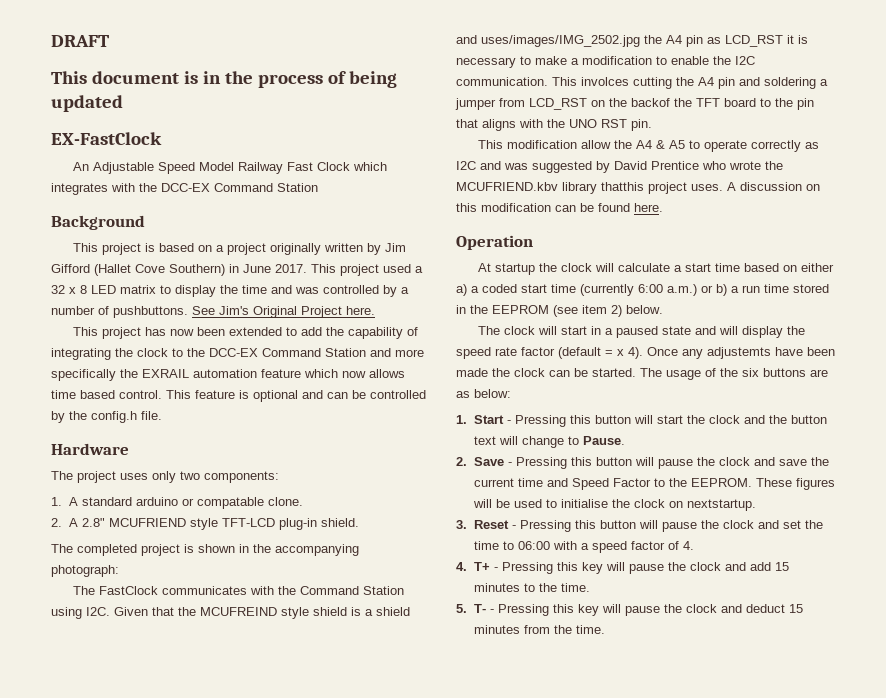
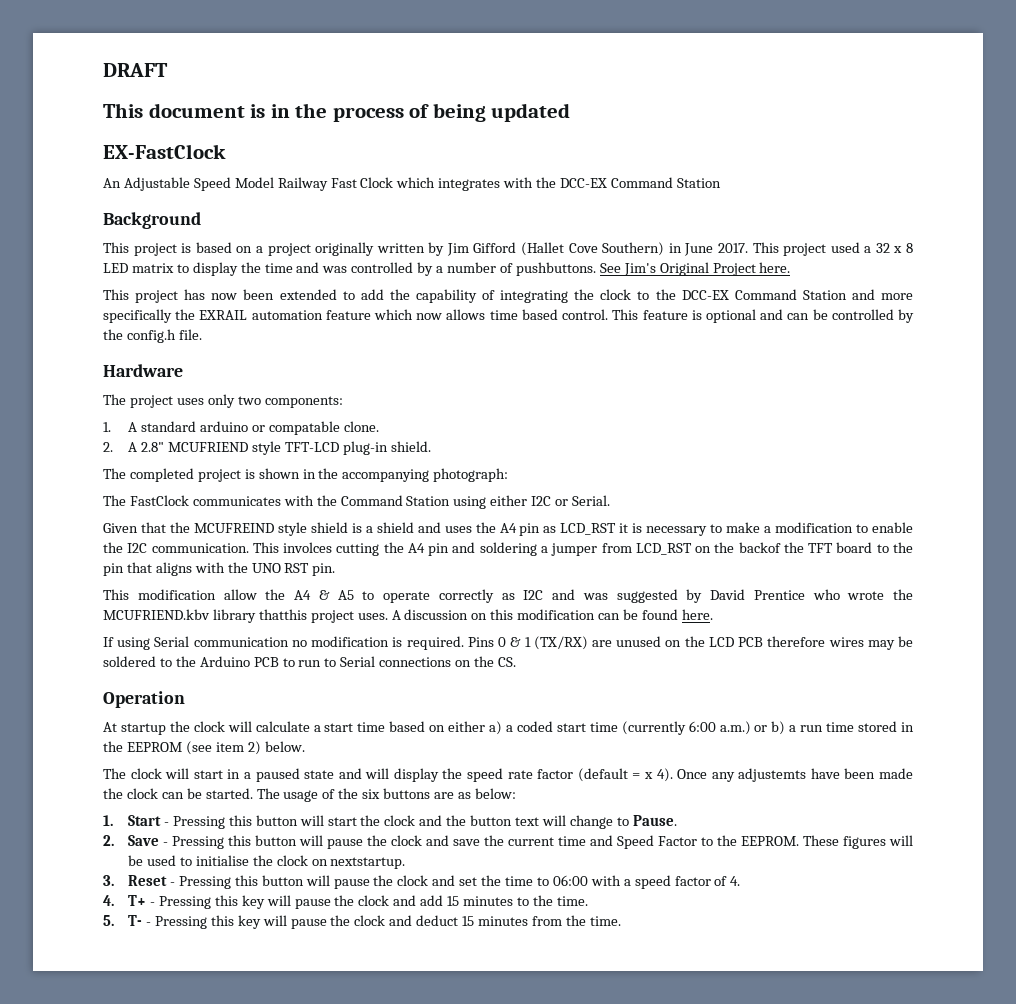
[86,607,110,616] I2C. -> [490,495,611,506] either I2C or Serial. //
[481,35,640,47] uses/images/IMG_2502.jpg -> [444,526,472,533] uses
(663, 207) none -> [103,636,914,650] [103,656,516,667] // If using Serial communication no modification is required. Pins 0 & 1 (TX/RX) are unused on the LCD PCB therefore wires may be soldered to the Arduino PCB to run to Serial connections on the CS.

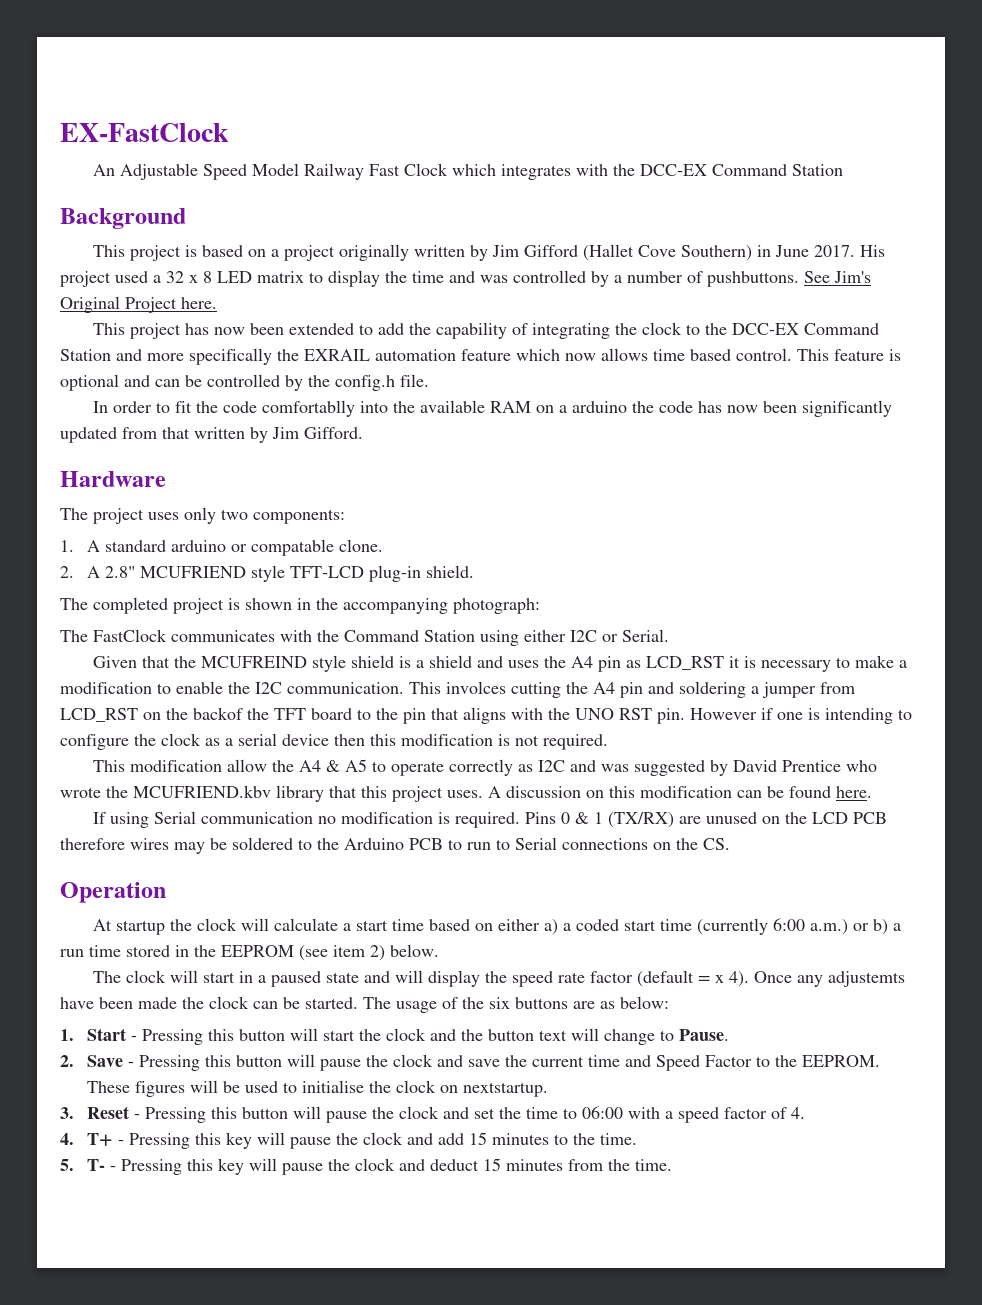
[103,63,168,77] [103,103,571,122] DRAFT // This document is in the process of being updated // -> (60, 132) none
[752,242,779,253] This -> [859,245,885,257] His
(202, 334) none -> [92,400,892,417] [60,427,363,443] // In order to fit the code comfortablly into the available RAM on a arduino the code has now been significantly updated from that written by Jim Gifford.
(336, 569) none -> [690,708,912,724] [60,733,608,750] However if one is intending to configure the clock as a serial device then this modification is not required.
[258,609,307,620] thatthis -> [329,786,387,798] that this

